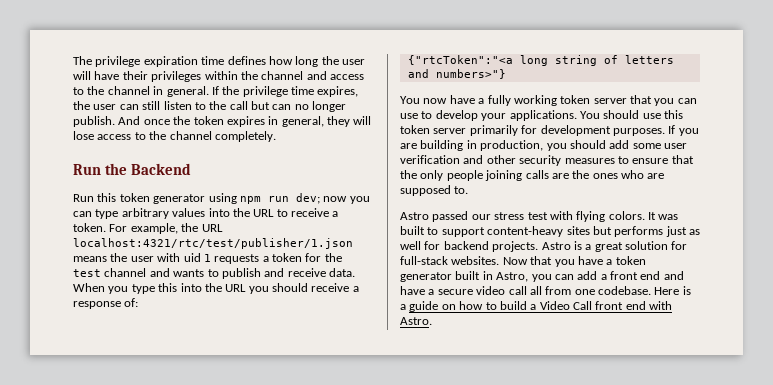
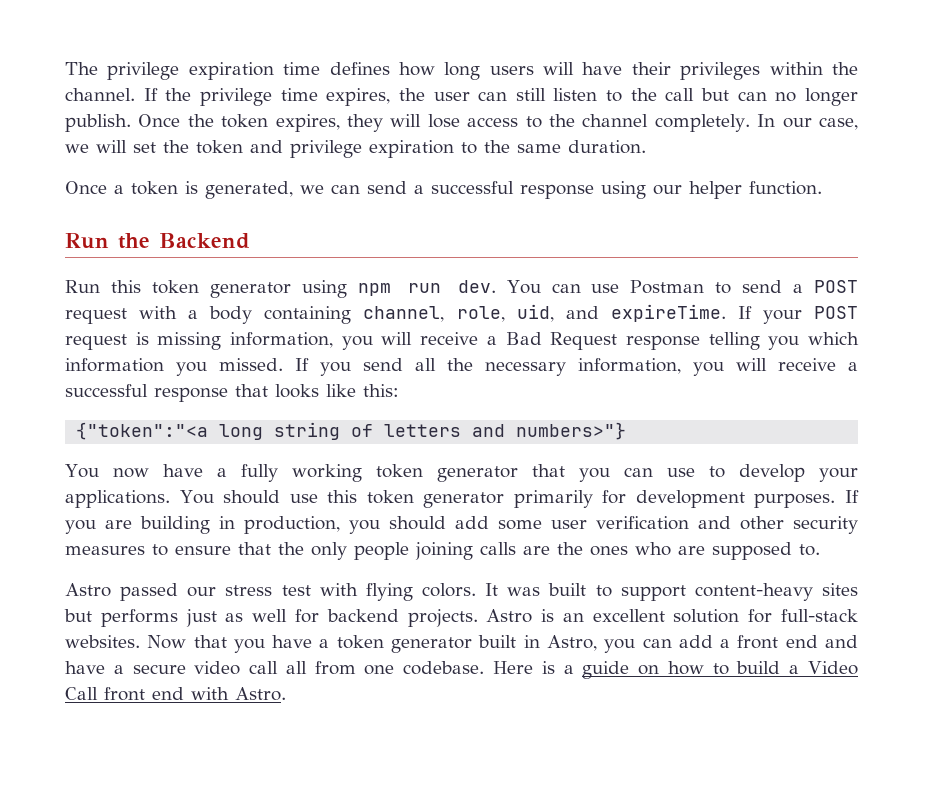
[321,56,365,65] the user -> [489,66,534,75] users
[261,71,364,80] [73,86,209,97] channel and access to the channel in general. -> [65,88,135,101] channel.
[118,116,324,127] And once the token expires in general, -> [138,114,340,132] Once the token expires,
(276, 136) none -> [757,114,858,130] [65,140,646,158] [65,181,822,199] In our case, we will set the token and privilege expiration to the same duration. // Once a token is generated, we can send a successful response using our helper function.
[295,193,370,204] [73,208,339,219] [73,223,223,234] [73,238,353,249] [73,253,342,264] [73,268,355,279] [73,283,359,294] [73,298,139,309] [407,55,513,65] dev; now you can type arbitrary values into the URL to receive a token. For example, the URL localhost:4321/rtc/test/publisher/1.json means the user with uid 1 requests a token for the test channel and wants to publish and receive data. When you type this into the URL you should receive a response of: // {"rtcToken":"<a -> [457,280,859,294] [65,304,859,324] [65,332,860,350] [65,358,858,376] [65,384,399,402] [76,422,209,440] dev. You can use Postman to send a POST request with a body containing channel, role, uid, and expireTime. If your POST request is missing information, you will receive a Bad Request response telling you which information you missed. If you send all the necessary information, you will receive a successful response that looks like this: // {"token":"<a
[593,98,627,104] server -> [436,466,518,482] generator
[433,128,467,134] server -> [423,492,505,508] generator
[585,242,623,252] a great -> [562,609,665,622] an excellent

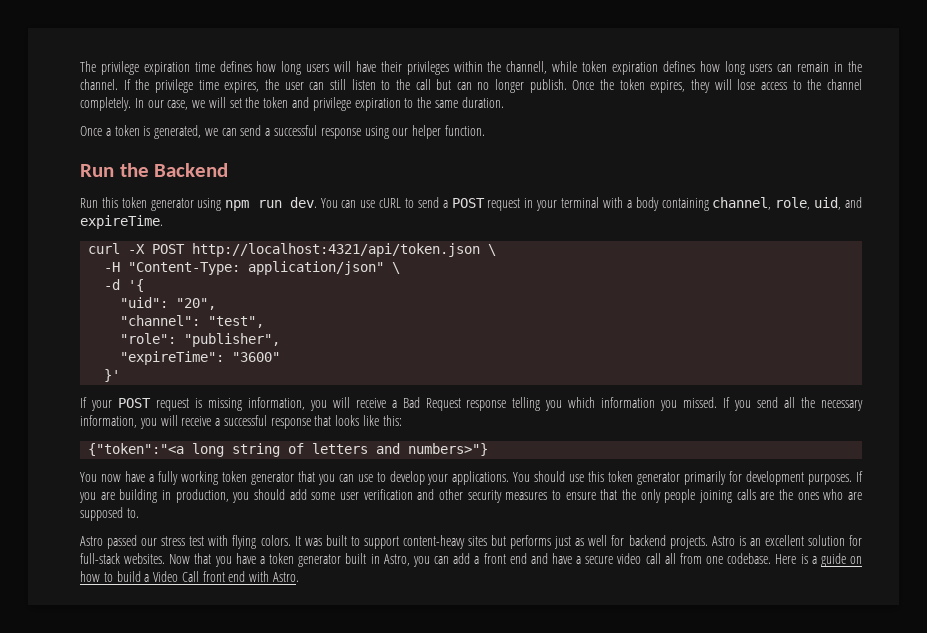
(858, 68) none -> [506,61,862,75] channell, while token expiration defines how long users can remain in the
[630,280,705,294] Postman -> [379,198,402,208] cURL
(127, 316) none -> [524,197,600,211] in your terminal
(726, 313) none -> [88,243,497,257] [104,261,401,275] [104,279,145,292] [120,297,217,310] [120,315,265,328] [120,333,281,347] [120,351,281,365] [104,369,121,382] // curl -X POST http://localhost:4321/api/token.json \ // -H "Content-Type: application/json" \ // -d '{ // "uid": "20", // "channel": "test", // "role": "publisher", // "expireTime": "3600" // }' //

